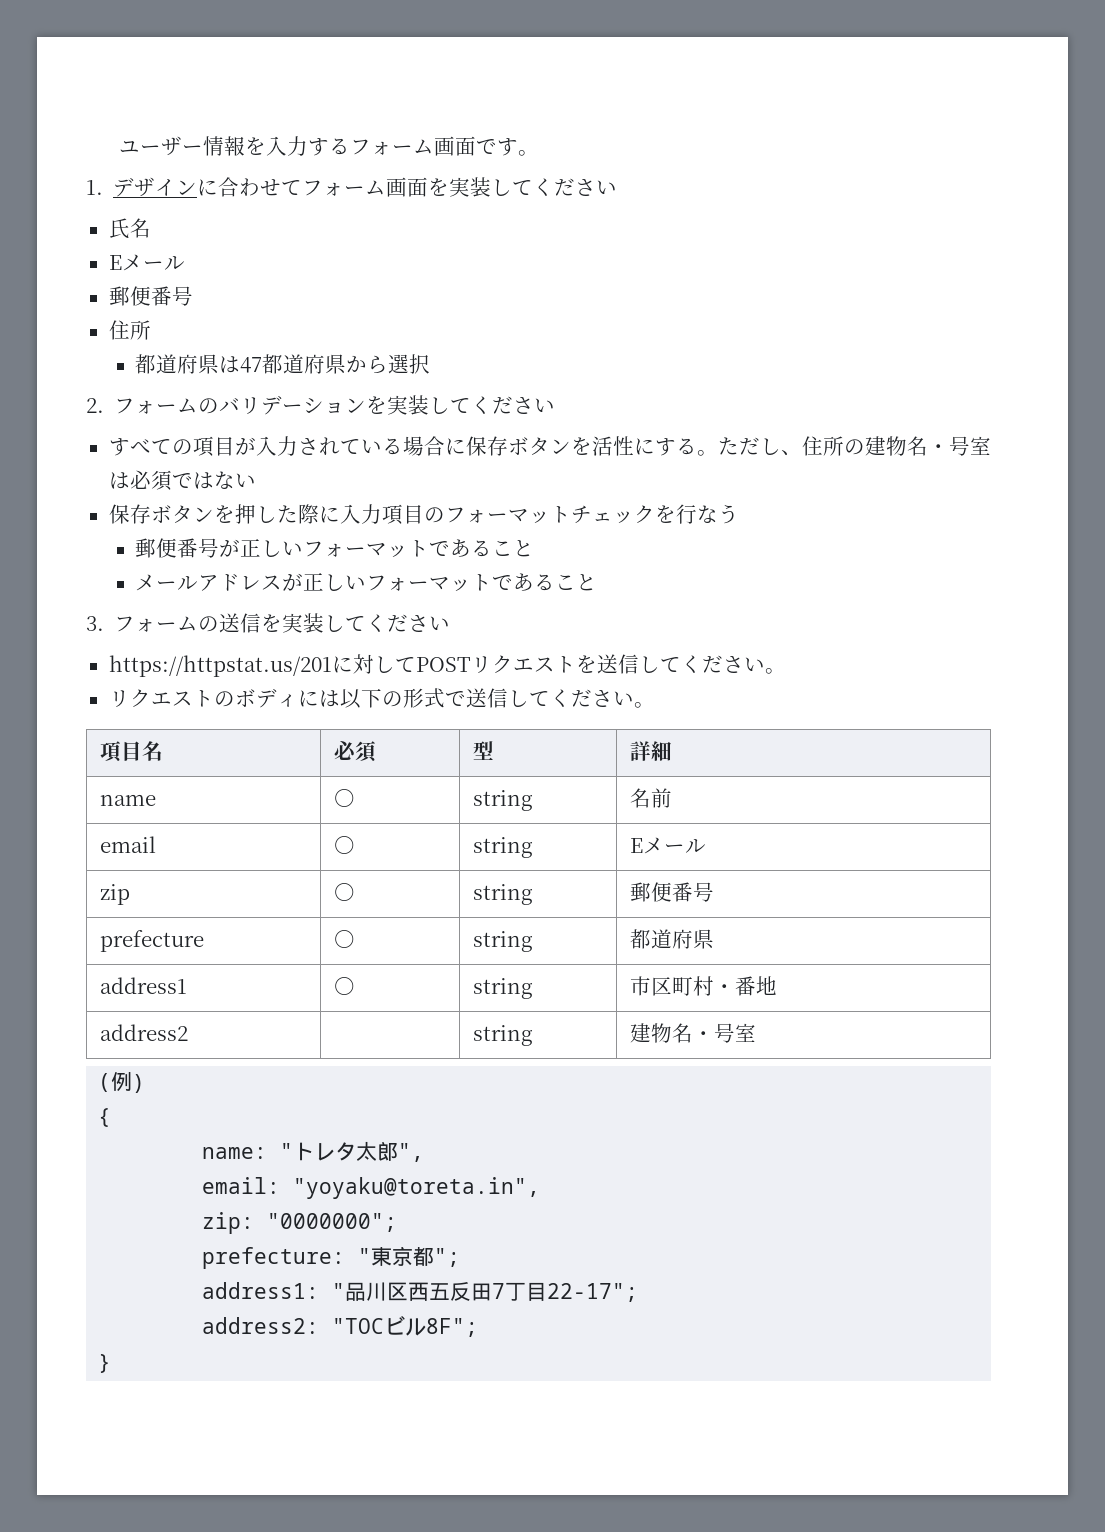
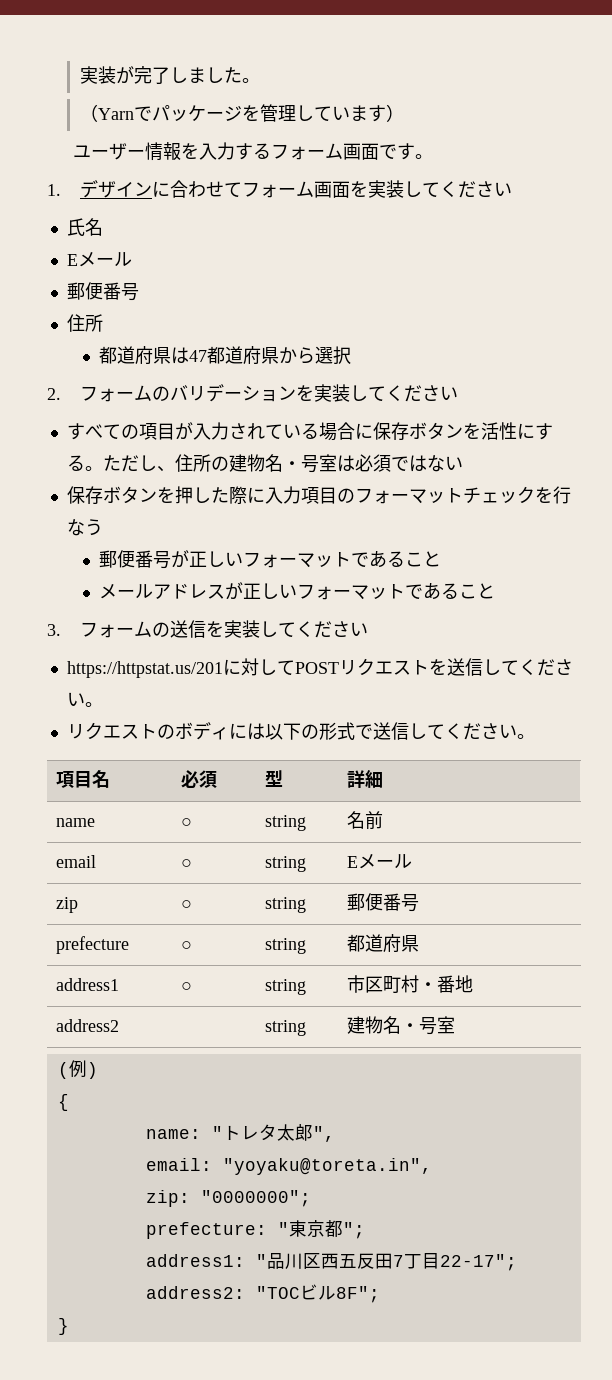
(119, 147) none -> [79,66,260,84] [79,104,404,122] 実装が完了しました。 // （Yarnでパッケージを管理しています） //

